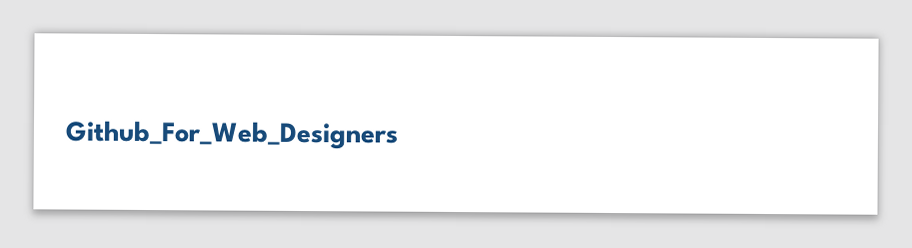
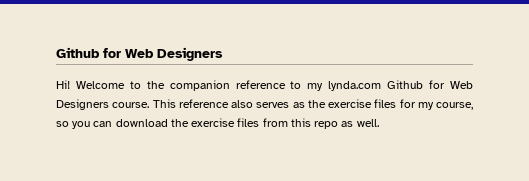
[65,120,399,150] Github_For_Web_Designers -> [56,47,223,61] [56,80,473,91] [56,99,473,110] [56,118,379,129] Github for Web Designers // Hi! Welcome to the companion reference to my lynda.com Github for Web Designers course. This reference also serves as the exercise files for my course, so you can download the exercise files from this repo as well.

